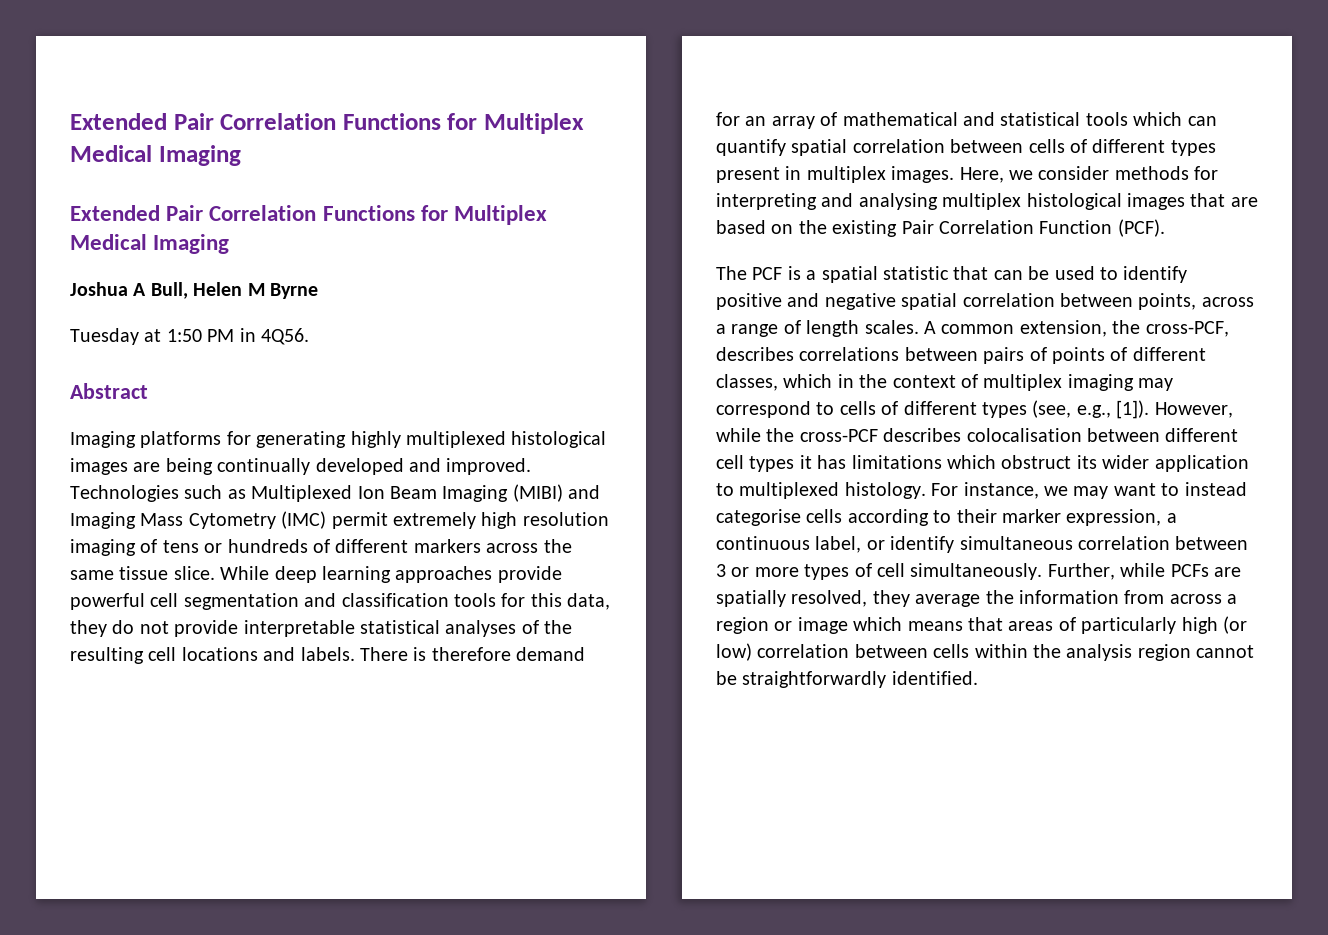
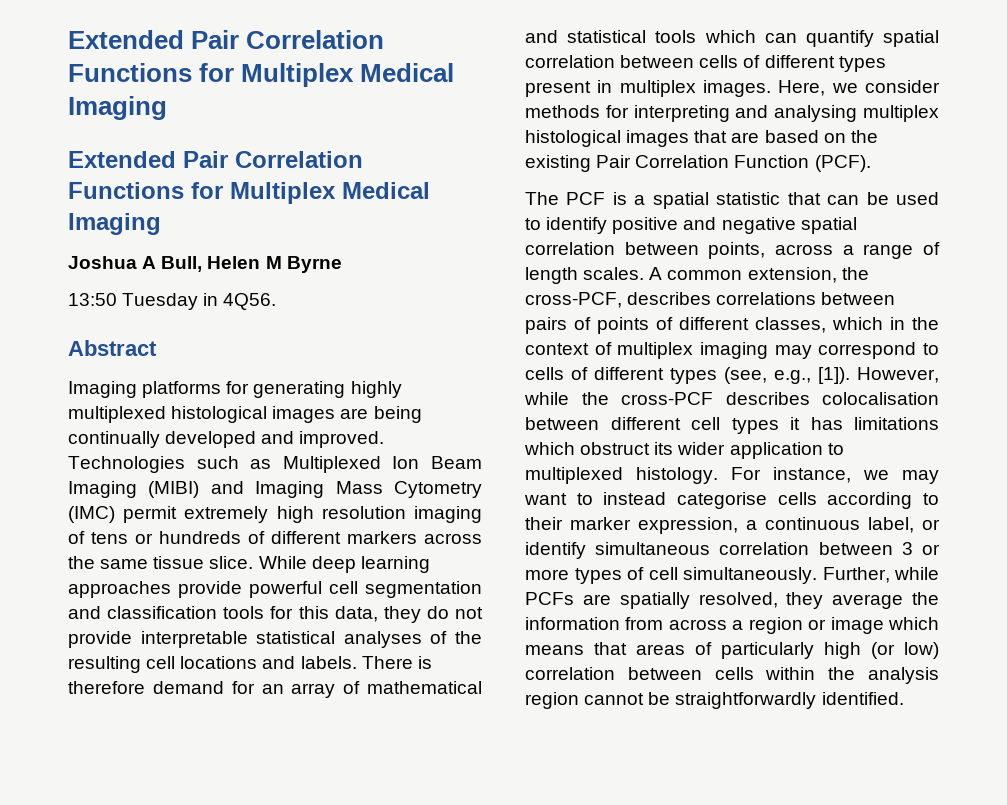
[70,328,235,345] Tuesday at 1:50 PM -> [68,293,199,310] 13:50 Tuesday

